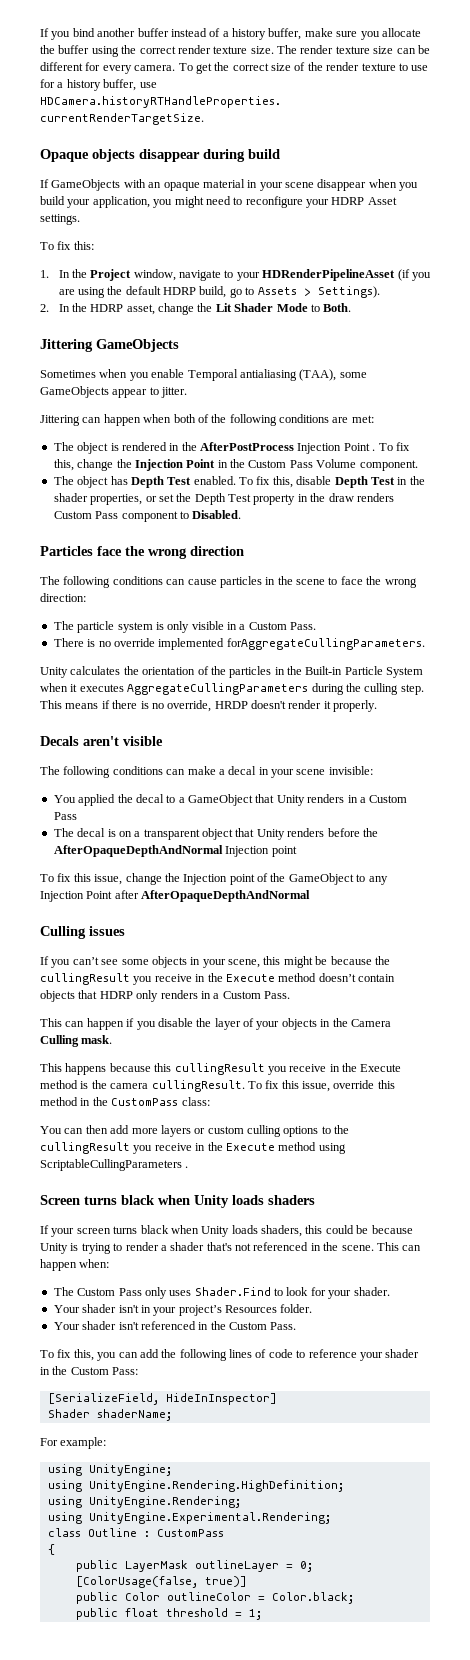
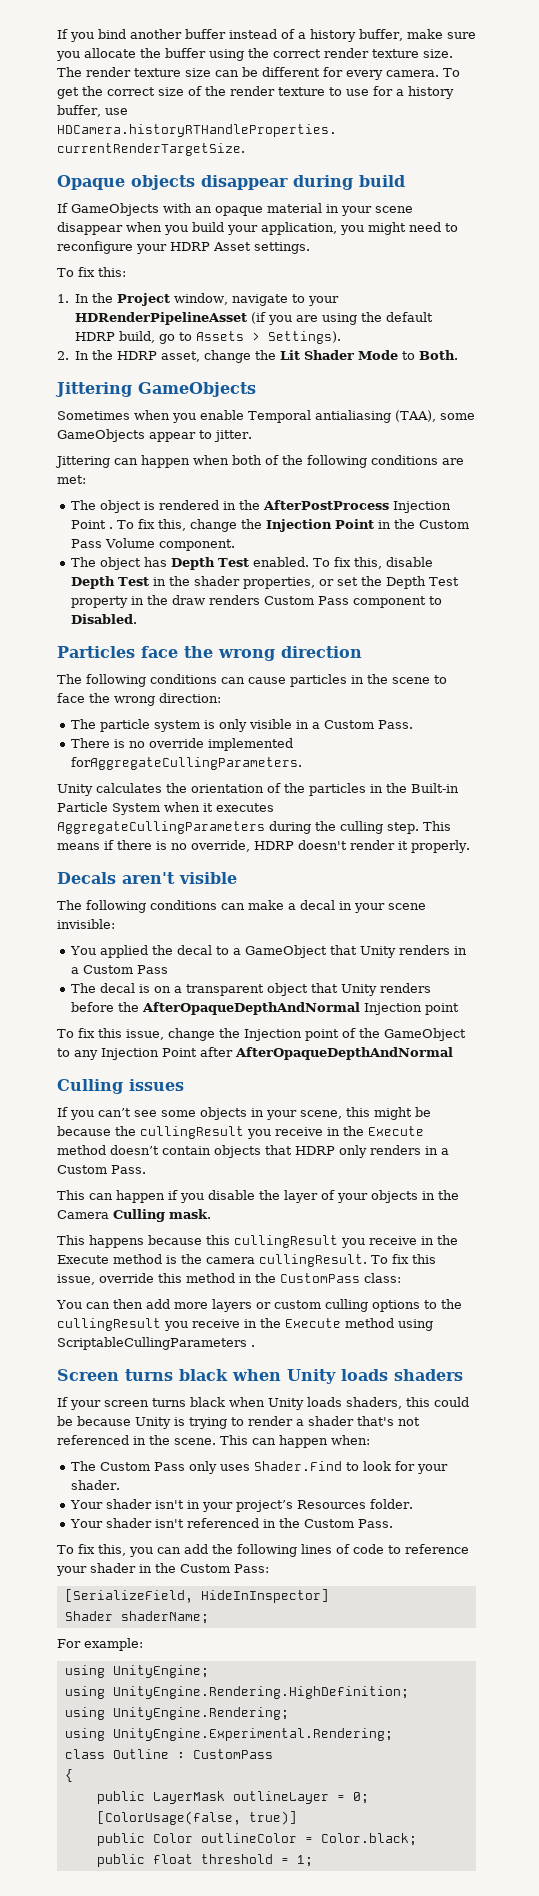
[214,701,248,709] HRDP -> [254,841,294,850] HDRP

